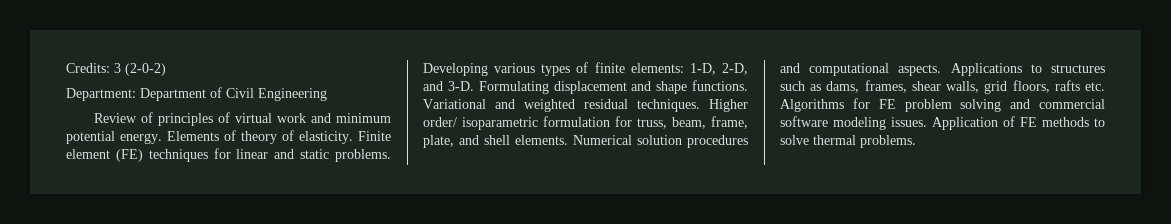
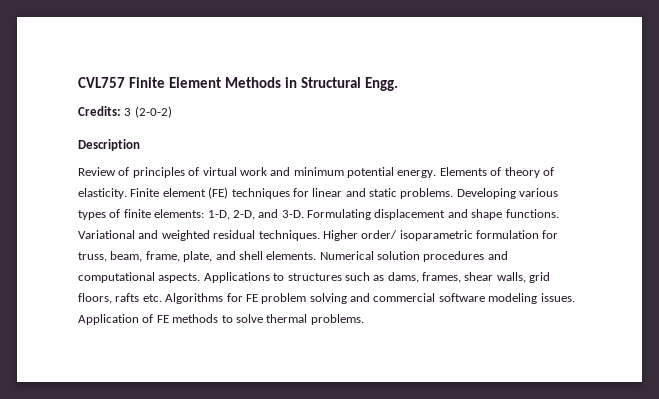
[66,63,166,76] [66,87,327,101] Credits: 3 (2-0-2) // Department: Department of Civil Engineering -> [78,77,399,91] [78,106,172,118] [78,139,140,151] CVL757 Finite Element Methods in Structural Engg. // Credits: 3 (2-0-2) // Description

